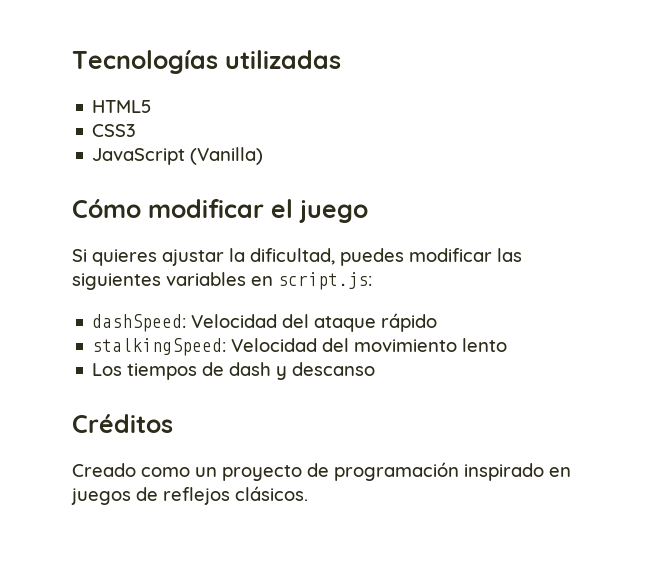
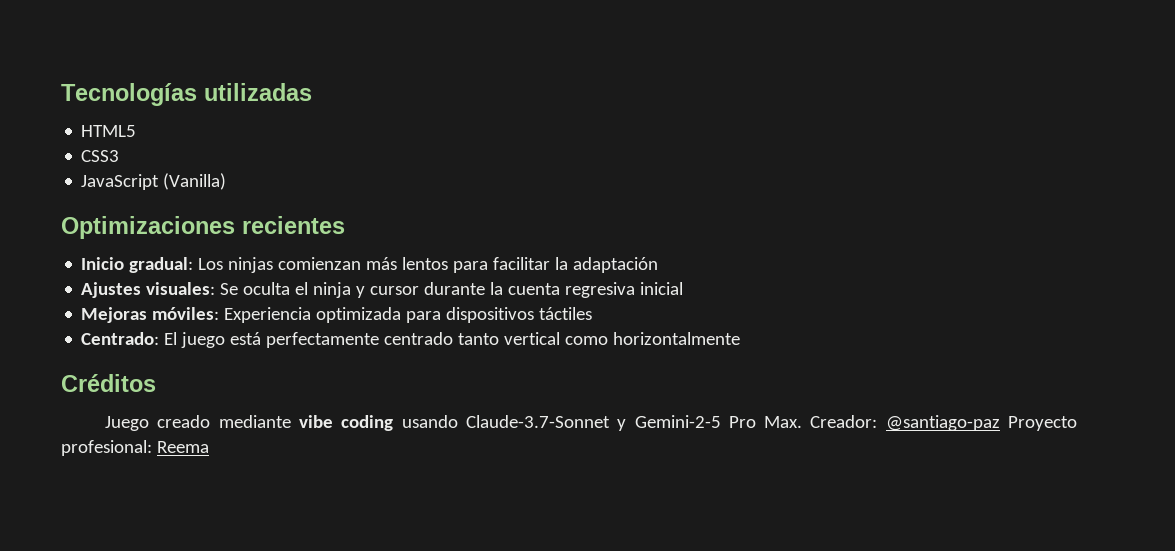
[72,199,368,223] [72,248,522,266] [72,272,372,290] [92,313,438,332] [92,338,508,356] [92,362,376,380] [72,414,173,433] [72,462,571,481] [71,486,308,505] Cómo modificar el juego // Si quieres ajustar la dificultad, puedes modificar las siguientes variables en script.js: // dashSpeed: Velocidad del ataque rápido // stalkingSpeed: Velocidad del movimiento lento // Los tiempos de dash y descanso // Créditos // Creado como un proyecto de programación inspirado en juegos de reflejos clásicos. -> [61,216,345,239] [81,257,659,273] [81,282,684,298] [81,307,593,323] [81,332,741,348] [61,374,156,392] [105,415,1077,431] [61,440,209,456] Optimizaciones recientes // Inicio gradual: Los ninjas comienzan más lentos para facilitar la adaptación // Ajustes visuales: Se oculta el ninja y cursor durante la cuenta regresiva inicial // Mejoras móviles: Experiencia optimizada para dispositivos táctiles // Centrado: El juego está perfectamente centrado tanto vertical como horizontalmente // Créditos // Juego creado mediante vibe coding usando Claude-3.7-Sonnet y Gemini-2-5 Pro Max. Creador: @santiago-paz Proyecto profesional: Reema

